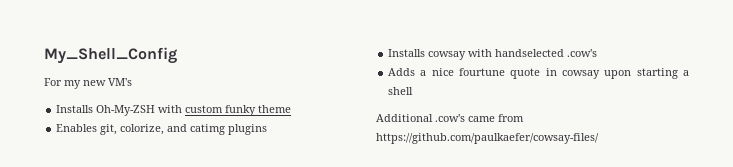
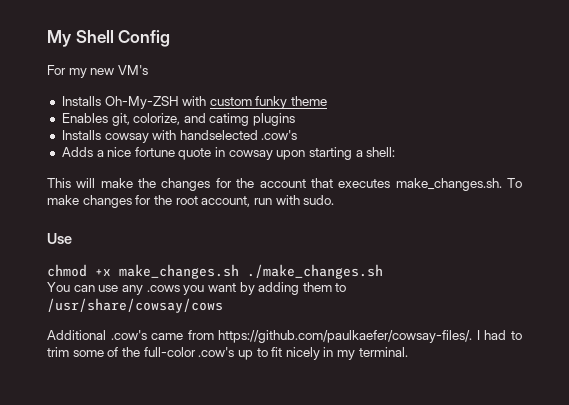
[44,47,177,64] My_Shell_Config -> [47,30,171,47] My Shell Config
[459,68,506,76] fourtune -> [134,147,175,157] fortune
[388,87,414,95] [376,114,524,122] [376,133,599,144] shell // Additional .cow's came from https://github.com/paulkaefer/cowsay-files/ -> [366,147,396,157] [47,178,522,191] [47,195,335,208] [47,233,72,244] [47,264,383,279] [47,282,347,295] [47,298,223,313] [47,330,522,343] [47,347,408,360] shell: // This will make the changes for the account that executes make_changes.sh. To make changes for the root account, run with sudo. // Use // chmod +x make_changes.sh ./make_changes.sh // You can use any .cows you want by adding them to /usr/share/cowsay/cows // Additional .cow's came from https://github.com/paulkaefer/cowsay-files/. I had to trim some of the full-color .cow's up to fit nicely in my terminal.

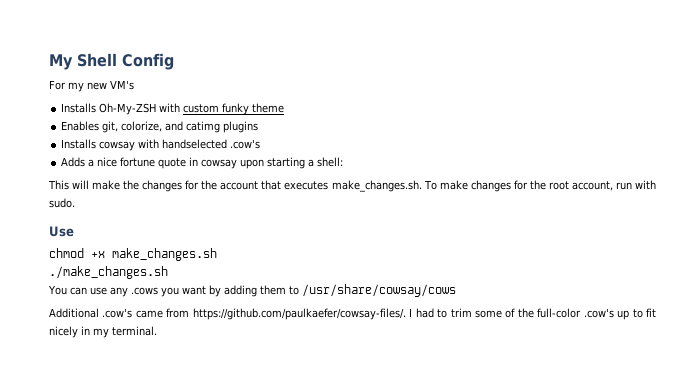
(239, 271) none -> (217, 254) //

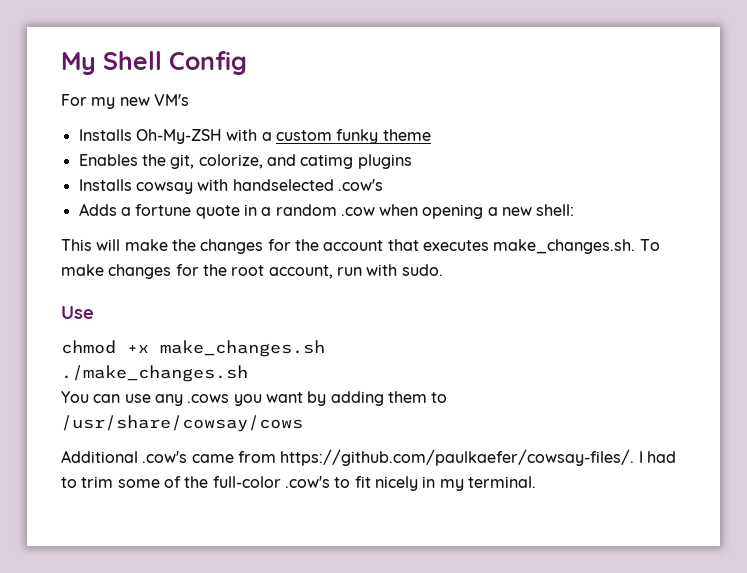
(181, 107) none -> [261,132,272,141] a
(100, 126) none -> [141,154,166,166] the
[97,157,118,167] nice -> (131, 211) none
[201,157,315,169] cowsay upon starting a -> [261,204,533,219] a random .cow when opening a new
[617,310,630,320] up -> (330, 482) none

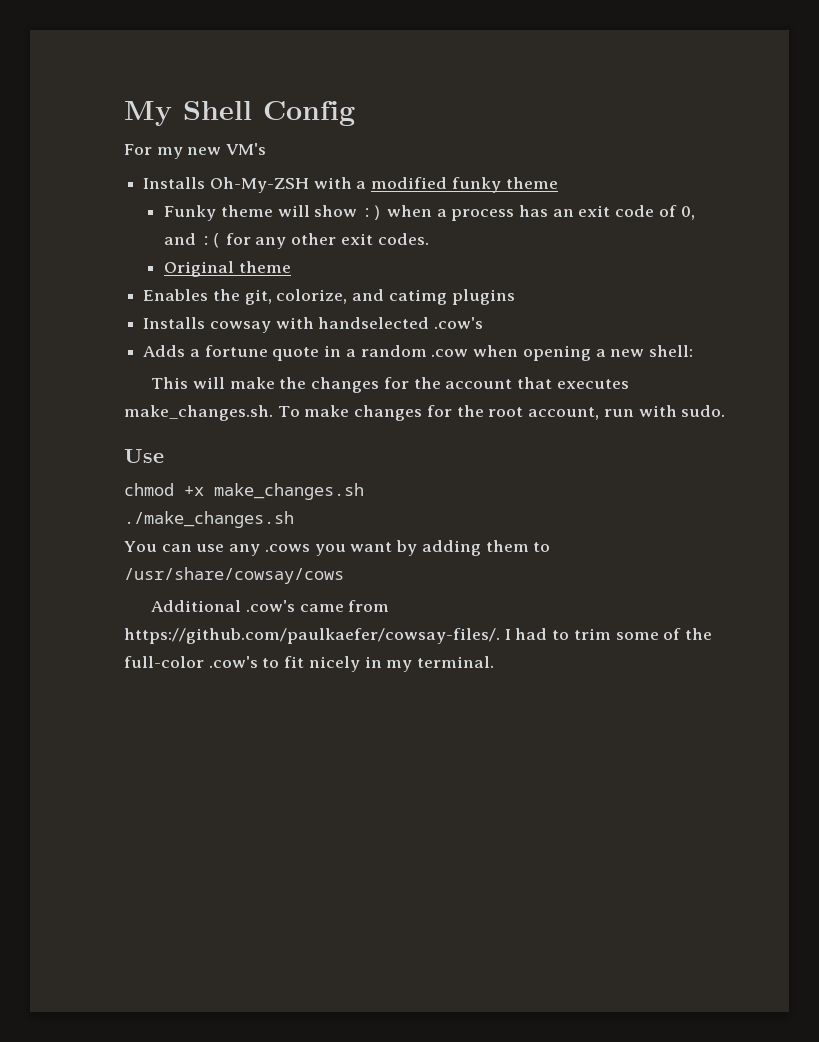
[275,130,332,141] custom -> [371,177,448,189] modified
(431, 135) none -> [164,205,695,221] [164,233,429,249] [164,261,291,277] // Funky theme will show :) when a process has an exit code of 0, and :( for any other exit codes. // Original theme

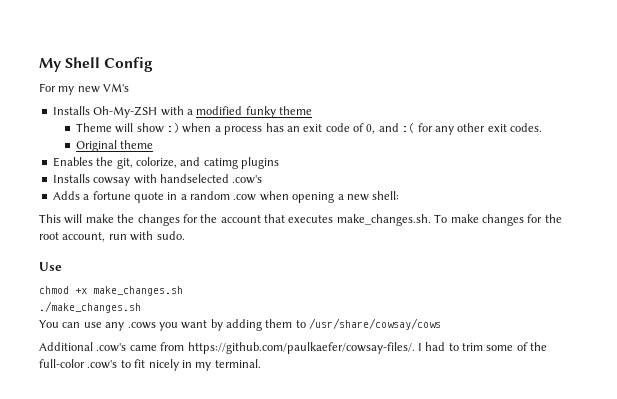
[164,205,273,221] Funky theme -> [75,123,112,132] Theme

